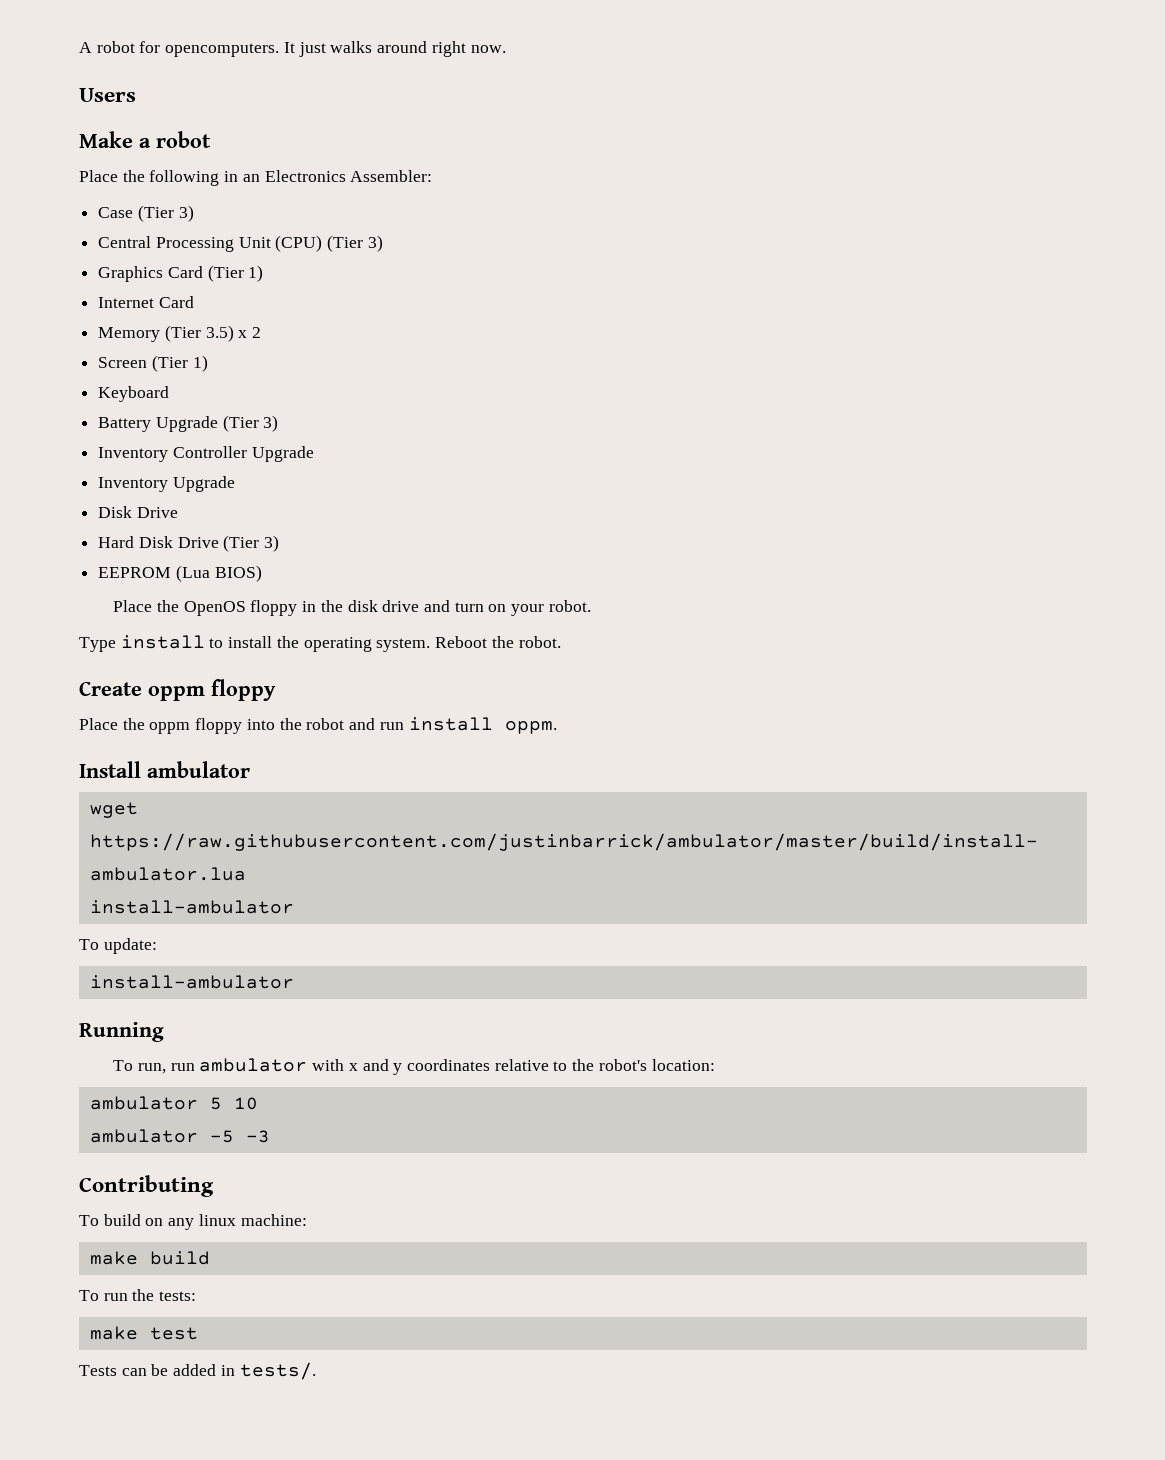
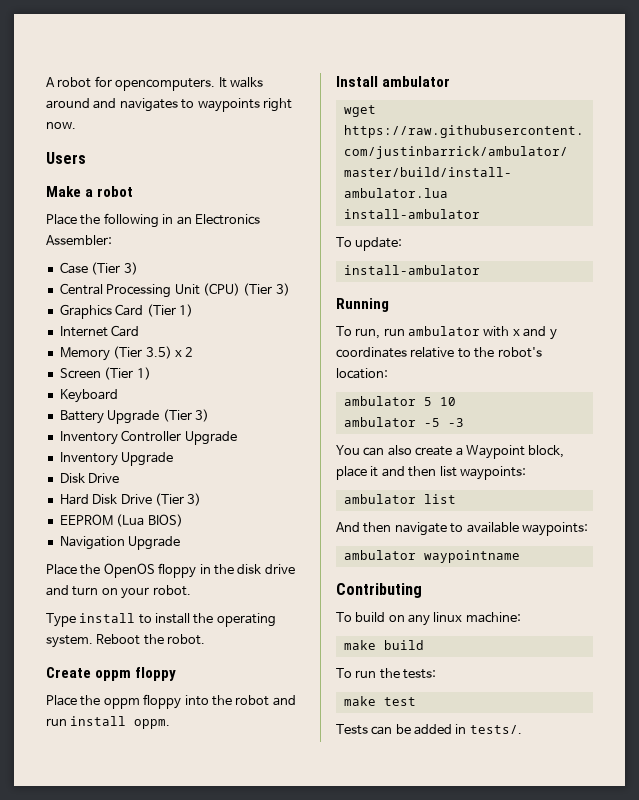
[298,42,326,57] just -> (227, 82) none
(428, 47) none -> [93,98,260,112] and navigates to waypoints
(262, 573) none -> [59,536,181,550] // Navigation Upgrade
(270, 1136) none -> [336,445,565,459] [336,466,526,480] [343,494,456,504] [336,522,588,536] [343,550,520,563] // You can also create a Waypoint block, place it and then list waypoints: // ambulator list // And then navigate to available waypoints: // ambulator waypointname

